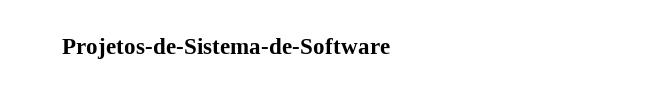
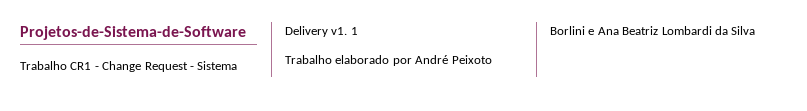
(390, 48) none -> [20,61,238,72] [285,26,358,37] [285,55,492,66] [550,26,756,35] // Trabalho CR1 - Change Request - Sistema Delivery v1. 1 // Trabalho elaborado por André Peixoto Borlini e Ana Beatriz Lombardi da Silva

